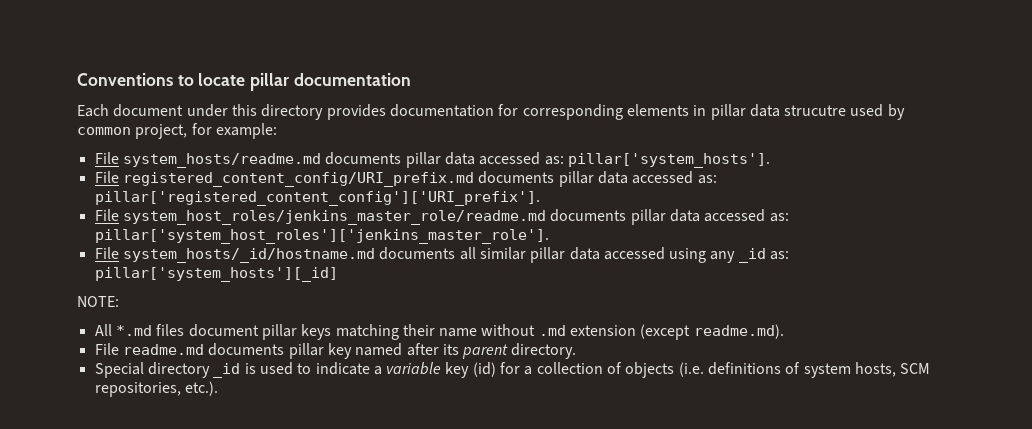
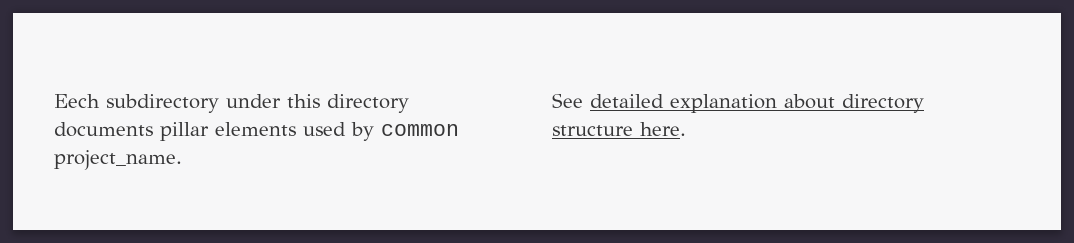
[77,73,411,91] [77,104,905,120] [77,123,277,139] [94,152,770,168] [94,171,717,187] [94,191,540,206] [94,209,789,225] [94,229,549,244] [94,247,790,263] [94,267,338,282] [77,296,119,307] [94,324,784,340] [94,343,577,359] [94,362,931,378] [94,381,218,397] Conventions to locate pillar documentation // Each document under this directory provides documentation for corresponding elements in pillar data strucutre used by common project, for example: // File system_hosts/readme.md documents pillar data accessed as: pillar['system_hosts']. // File registered_content_config/URI_prefix.md documents pillar data accessed as: pillar['registered_content_config']['URI_prefix']. // File system_host_roles/jenkins_master_role/readme.md documents pillar data accessed as: pillar['system_host_roles']['jenkins_master_role']. // File system_hosts/_id/hostname.md documents all similar pillar data accessed using any _id as: pillar['system_hosts'][_id] // NOTE: // All *.md files document pillar keys matching their name without .md extension (except readme.md). // File readme.md documents pillar key named after its parent directory. // Special directory _id is used to indicate a variable key (id) for a collection of objects (i.e. definitions of system hosts, SCM repositories, etc.). -> [54,94,409,113] [54,122,459,141] [54,150,182,170] [552,93,924,113] [552,122,686,136] Eech subdirectory under this directory documents pillar elements used by common project_name. // See detailed explanation about directory structure here.

